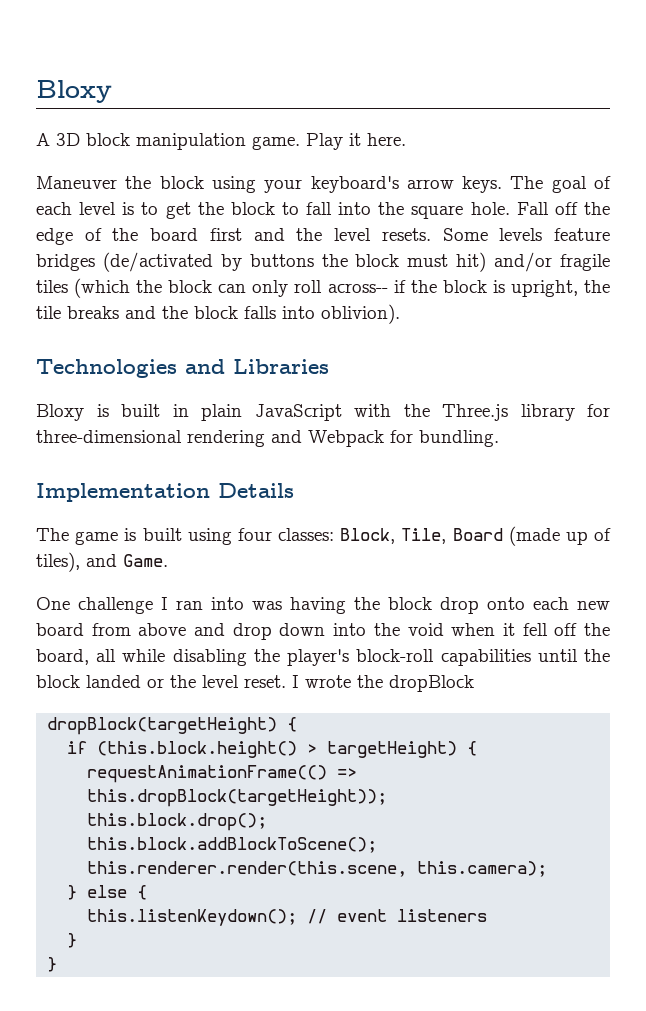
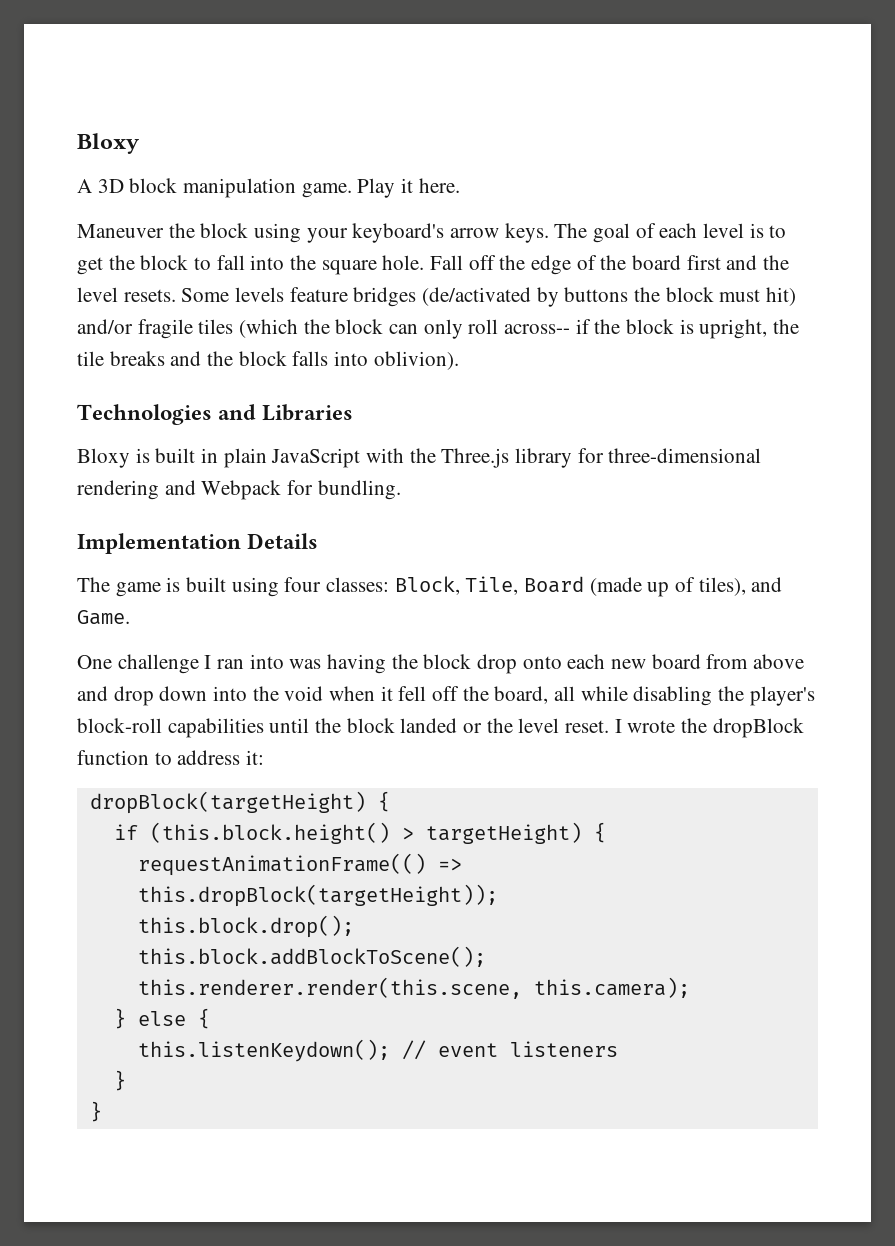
(474, 683) none -> [77,750,265,765] function to address it:

